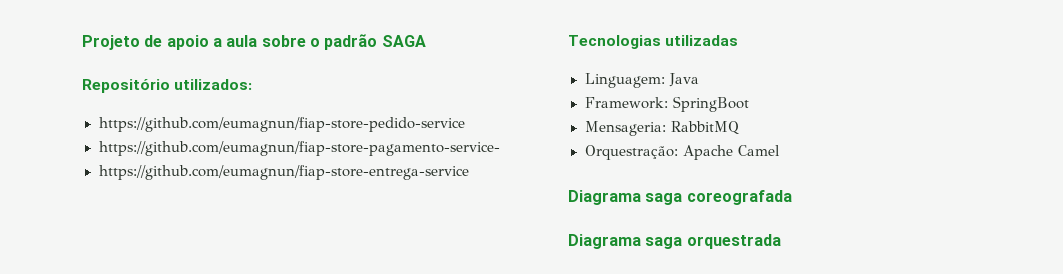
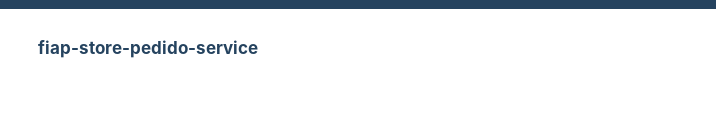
[82,34,426,50] [82,79,253,93] [98,117,465,132] [98,141,500,156] [98,165,469,180] [568,35,739,49] [584,73,699,88] [584,96,749,112] [584,121,739,136] [584,145,780,160] [568,190,792,205] [568,234,781,249] Projeto de apoio a aula sobre o padrão SAGA // Repositório utilizados: // https://github.com/eumagnun/fiap-store-pedido-service // https://github.com/eumagnun/fiap-store-pagamento-service- // https://github.com/eumagnun/fiap-store-entrega-service // Tecnologias utilizadas // Linguagem: Java // Framework: SpringBoot // Mensageria: RabbitMQ // Orquestração: Apache Camel // Diagrama saga coreografada // Diagrama saga orquestrada -> [38,40,258,58] fiap-store-pedido-service

